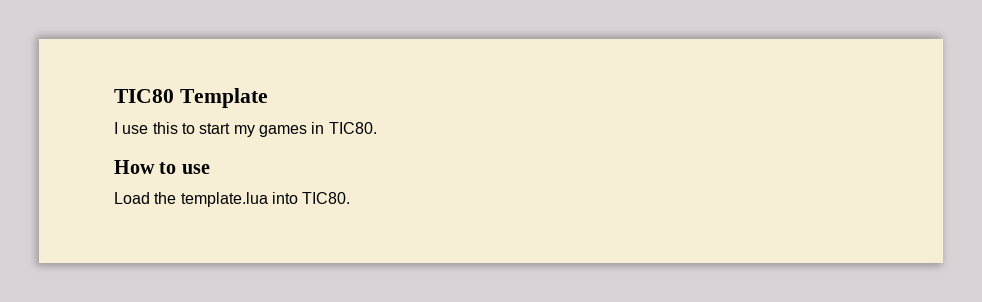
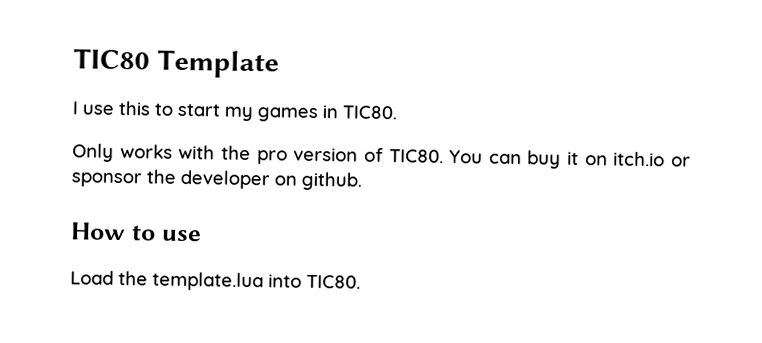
(377, 128) none -> [72,143,691,169] [71,169,362,191] // Only works with the pro version of TIC80. You can buy it on itch.io or sponsor the developer on github.

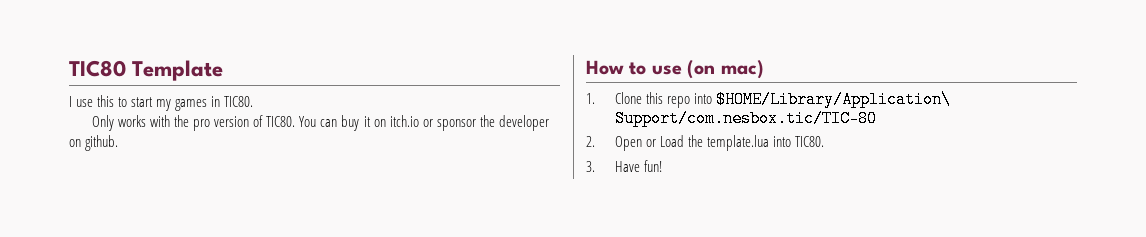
(202, 235) // -> [687,60,764,79] [586,91,951,108] [614,110,877,127] [586,136,656,151] (on mac) // 1. Clone this repo into $HOME/Library/Application\ Support/com.nesbox.tic/TIC-80 // 2. Open or
(361, 281) none -> [586,160,662,172] // 3. Have fun!

